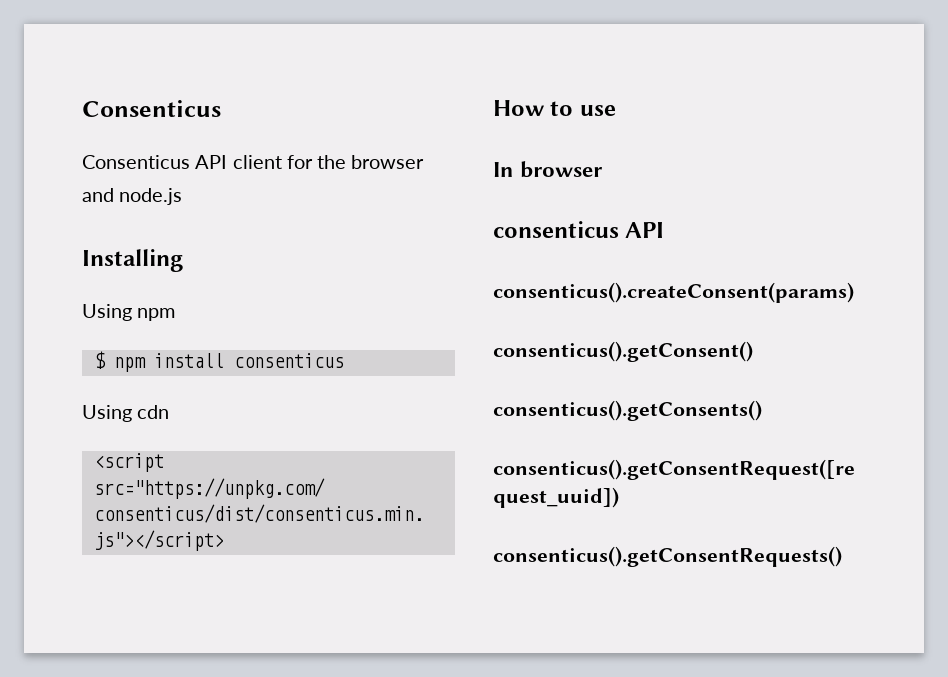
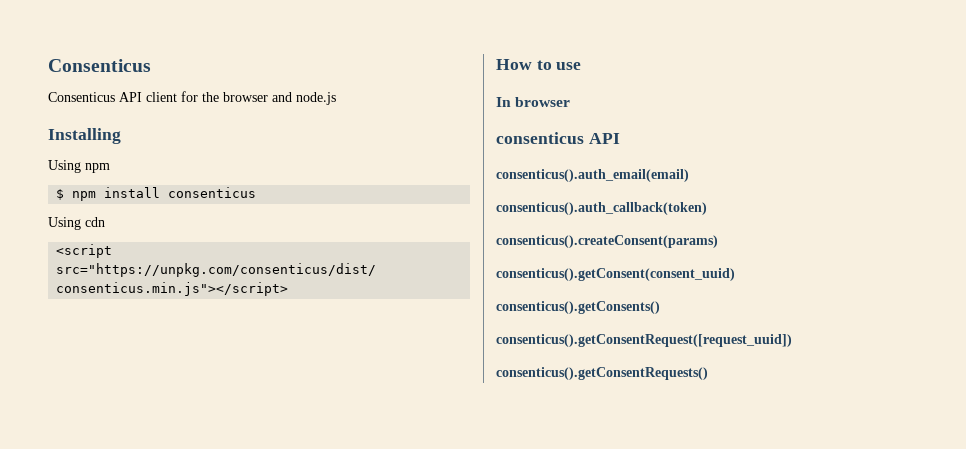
(665, 230) none -> [496,169,689,182] [496,202,707,215] // consenticus().auth_email(email) // consenticus().auth_callback(token)
[493,341,753,362] consenticus().getConsent() -> [496,268,735,281] consenticus().getConsent(consent_uuid)

